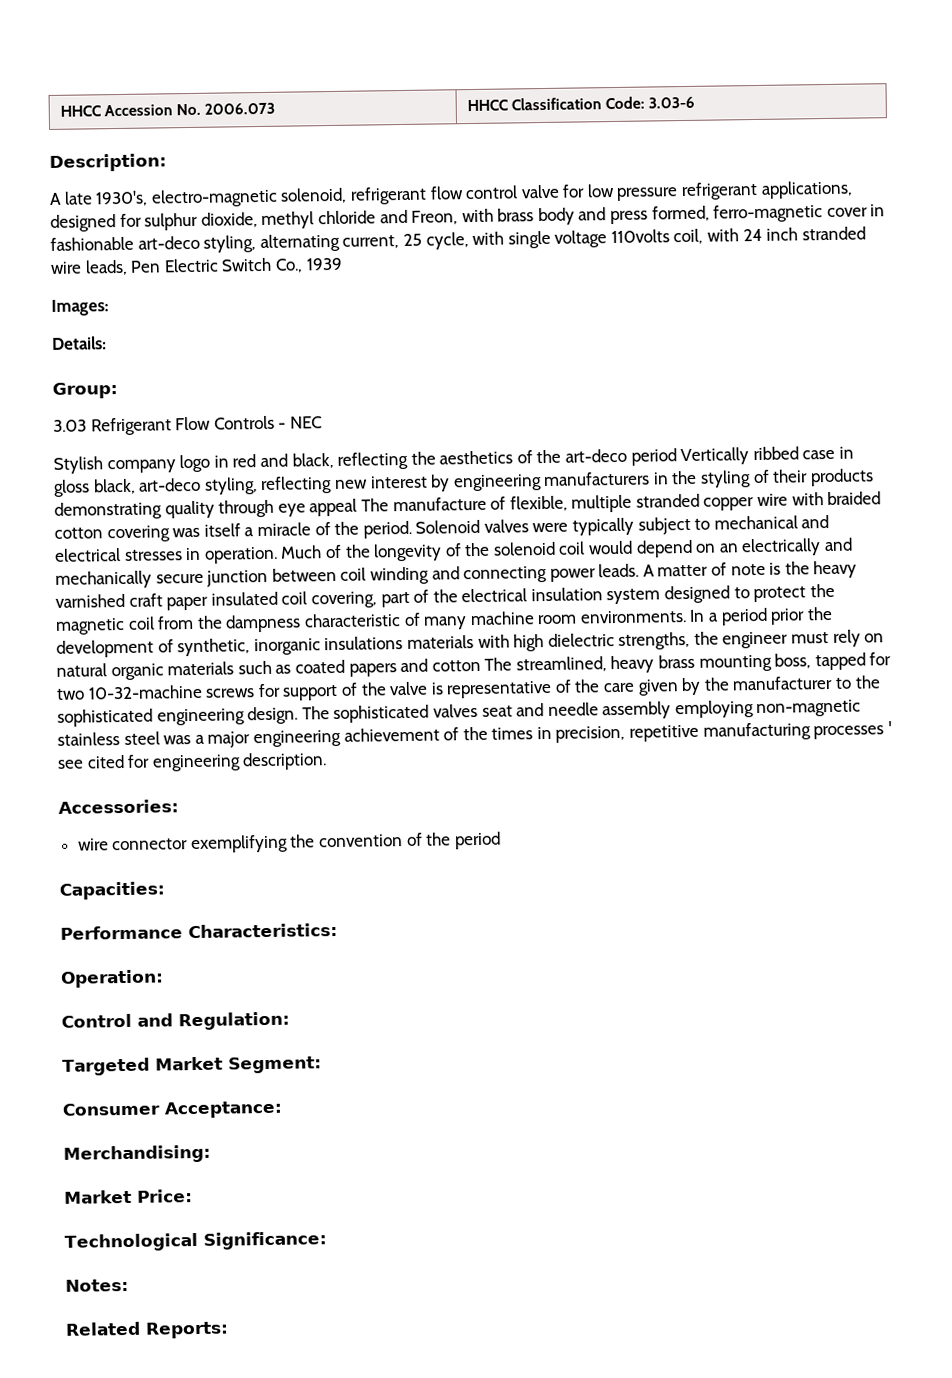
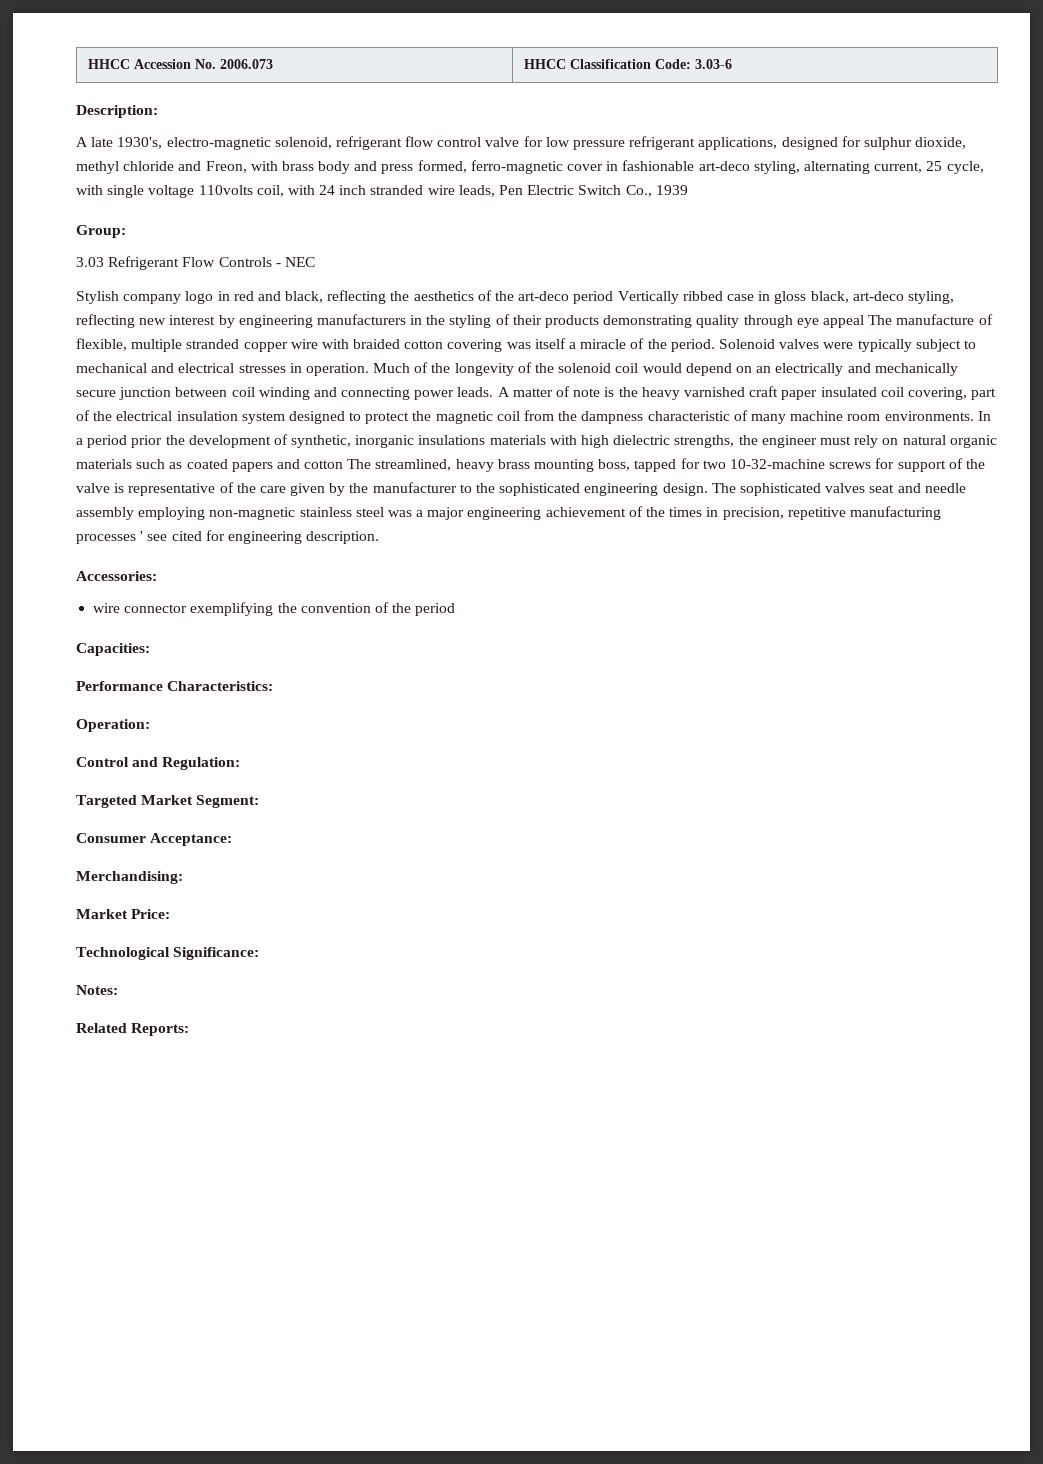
[51,299,109,316] [51,336,107,350] // Images: // Details: -> (688, 190) none

